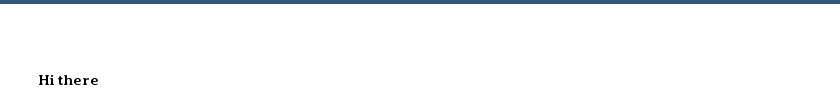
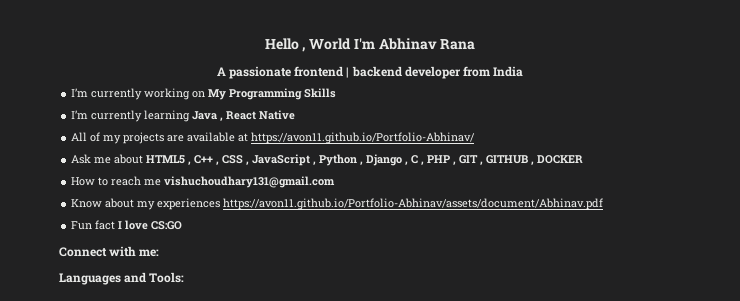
[38,74,100,85] Hi there -> [264,38,476,52] [216,66,524,79] [71,88,337,100] [71,110,296,122] [71,132,476,144] [71,154,584,166] [71,176,336,188] [71,198,604,210] [71,220,183,230] [59,246,160,257] [59,272,185,285] Hello , World I'm Abhinav Rana // A passionate frontend | backend developer from India // I’m currently working on My Programming Skills // I’m currently learning Java , React Native // All of my projects are available at https://avon11.github.io/Portfolio-Abhinav/ // Ask me about HTML5 , C++ , CSS , JavaScript , Python , Django , C , PHP , GIT , GITHUB , DOCKER // How to reach me vishuchoudhary131@gmail.com // Know about my experiences https://avon11.github.io/Portfolio-Abhinav/assets/document/Abhinav.pdf // Fun fact I love CS:GO // Connect with me: // Languages and Tools:

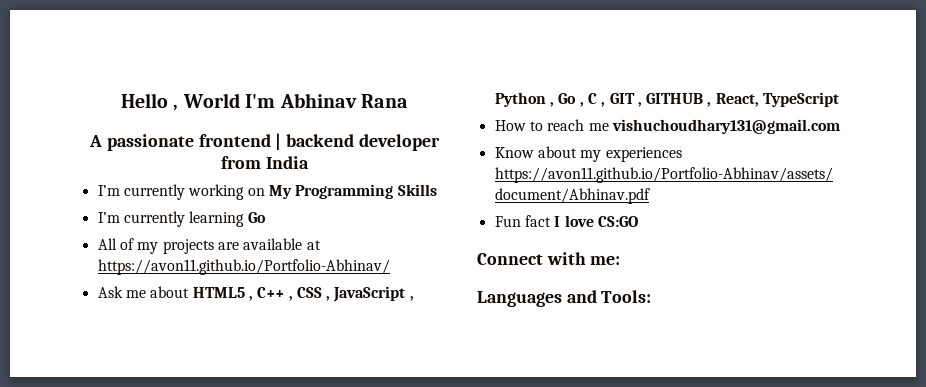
[192,110,296,121] Java , React Native -> [247,212,266,223] Go
[366,154,403,166] Django -> [558,93,577,104] Go
[427,155,457,165] PHP , -> (606, 104) none
[537,155,584,164] DOCKER -> [715,92,840,107] React, TypeScript

